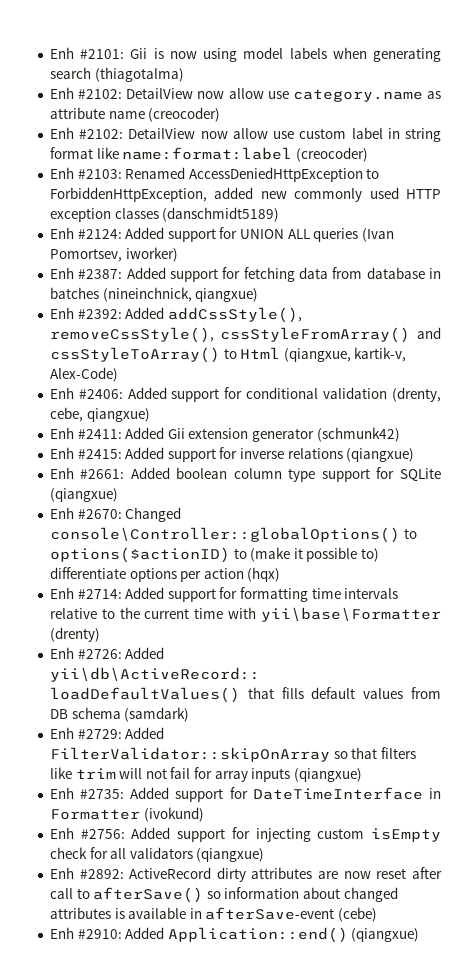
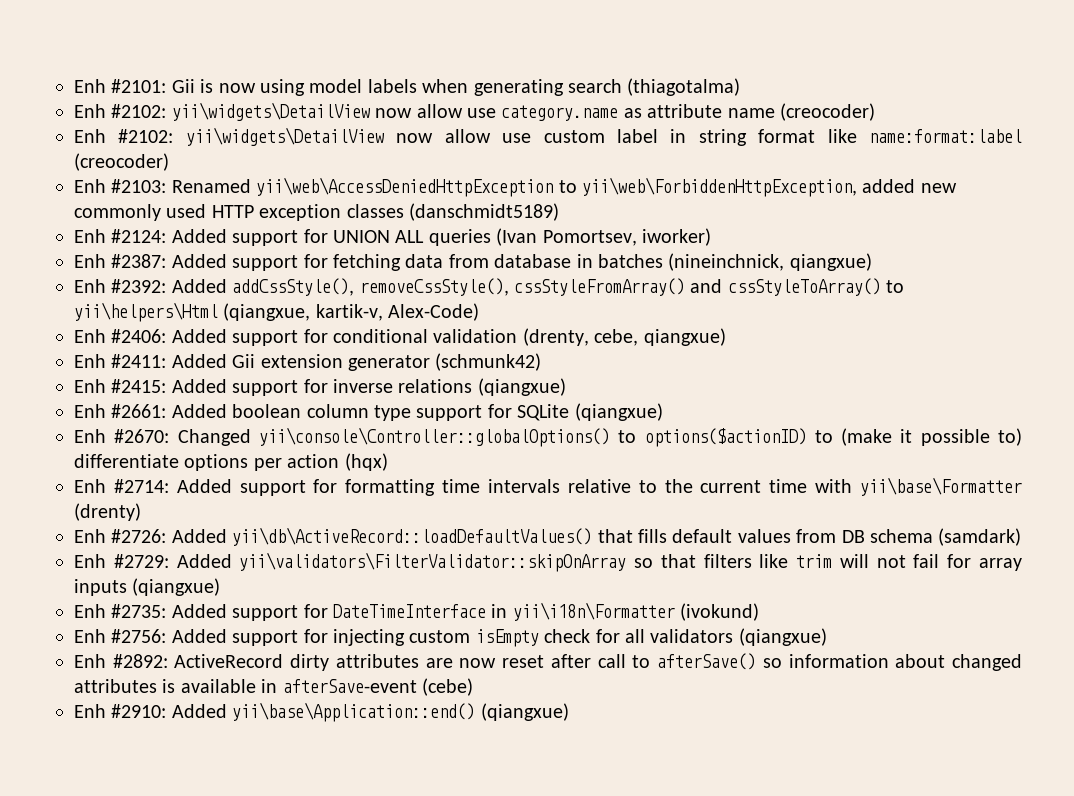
[126,88,194,99] DetailView -> [171,102,370,121] yii\widgets\DetailView
[128,128,196,139] DetailView -> [185,127,384,146] yii\widgets\DetailView
[188,167,380,182] [49,187,207,202] AccessDeniedHttpException to ForbiddenHttpException, -> [256,177,857,197] yii\web\AccessDeniedHttpException to yii\web\ForbiddenHttpException,
[240,347,281,359] Html -> [74,302,218,322] yii\helpers\Html
[49,527,400,543] console\Controller::globalOptions() -> [258,427,610,447] yii\console\Controller::globalOptions()
[49,747,330,762] FilterValidator::skipOnArray -> [239,552,627,572] yii\validators\FilterValidator::skipOnArray
[49,809,140,820] Formatter -> [512,602,675,621] yii\i18n\Formatter
[167,927,348,943] Application::end() -> [232,702,476,722] yii\base\Application::end()

